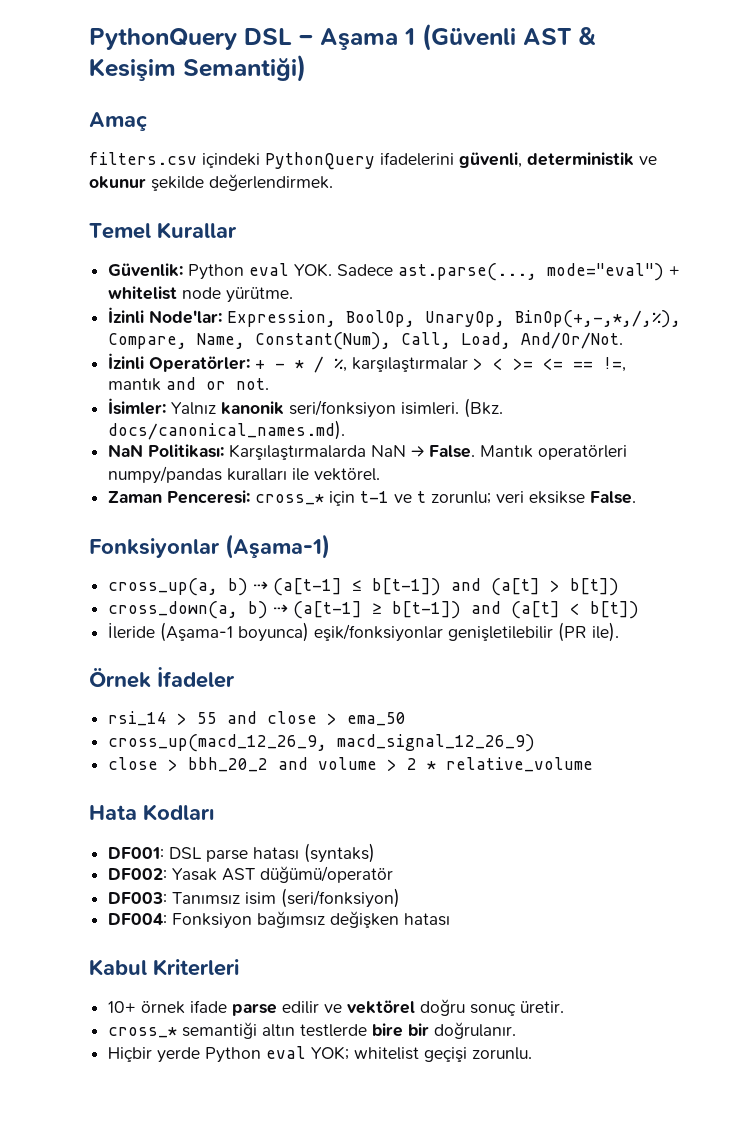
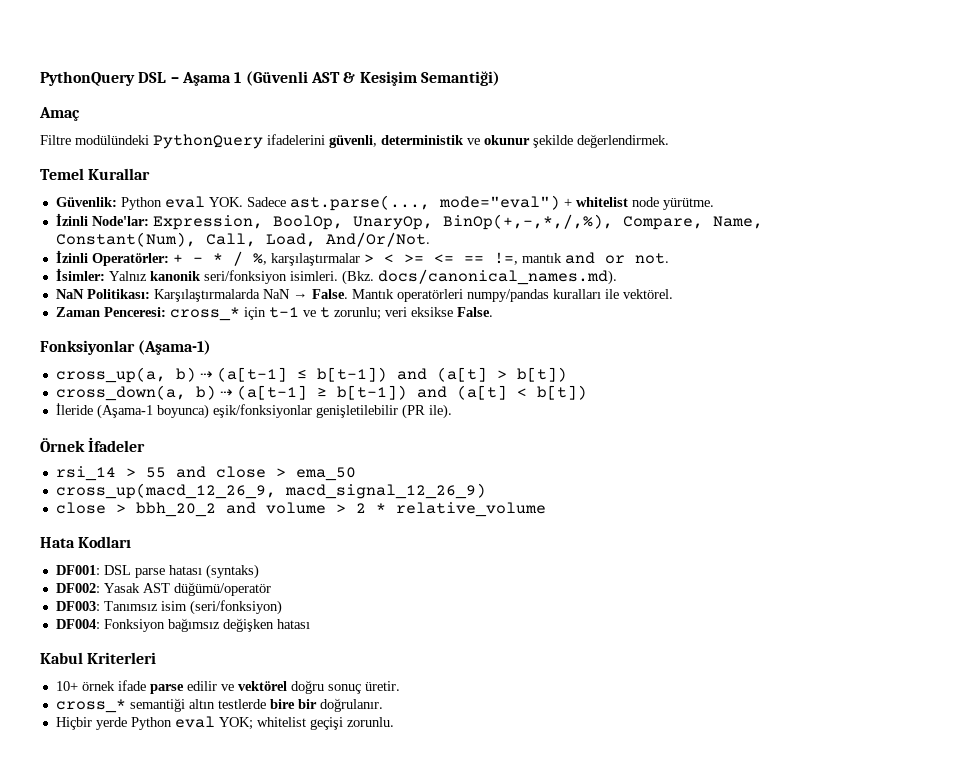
[89,152,260,168] filters.csv içindeki -> [40,135,149,145] Filtre modülündeki

